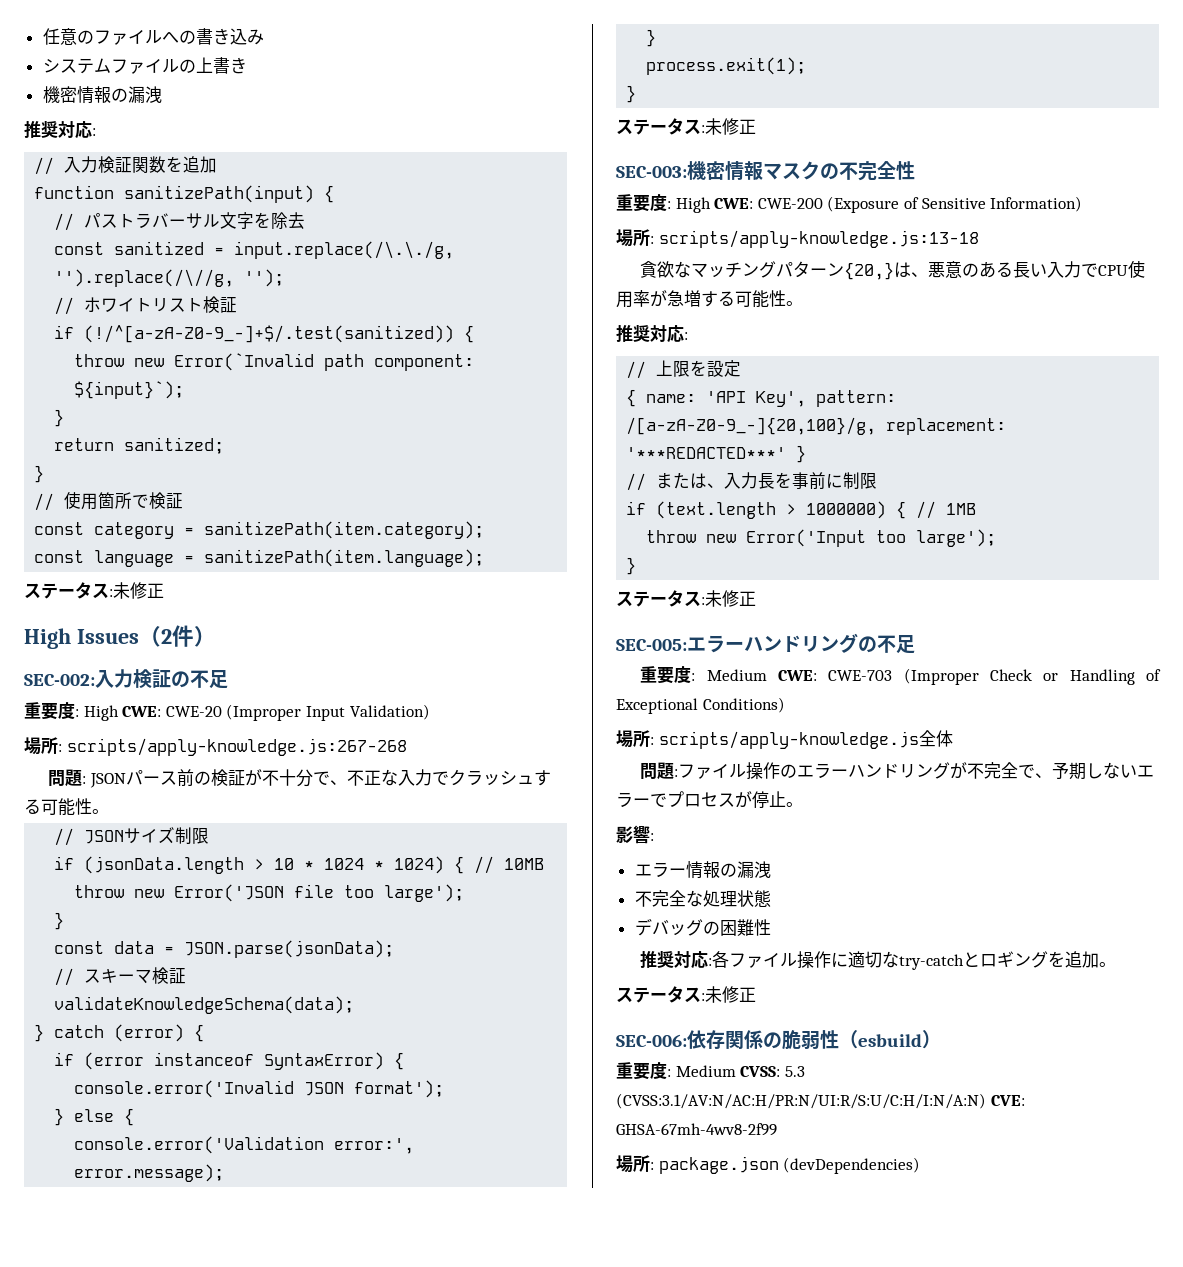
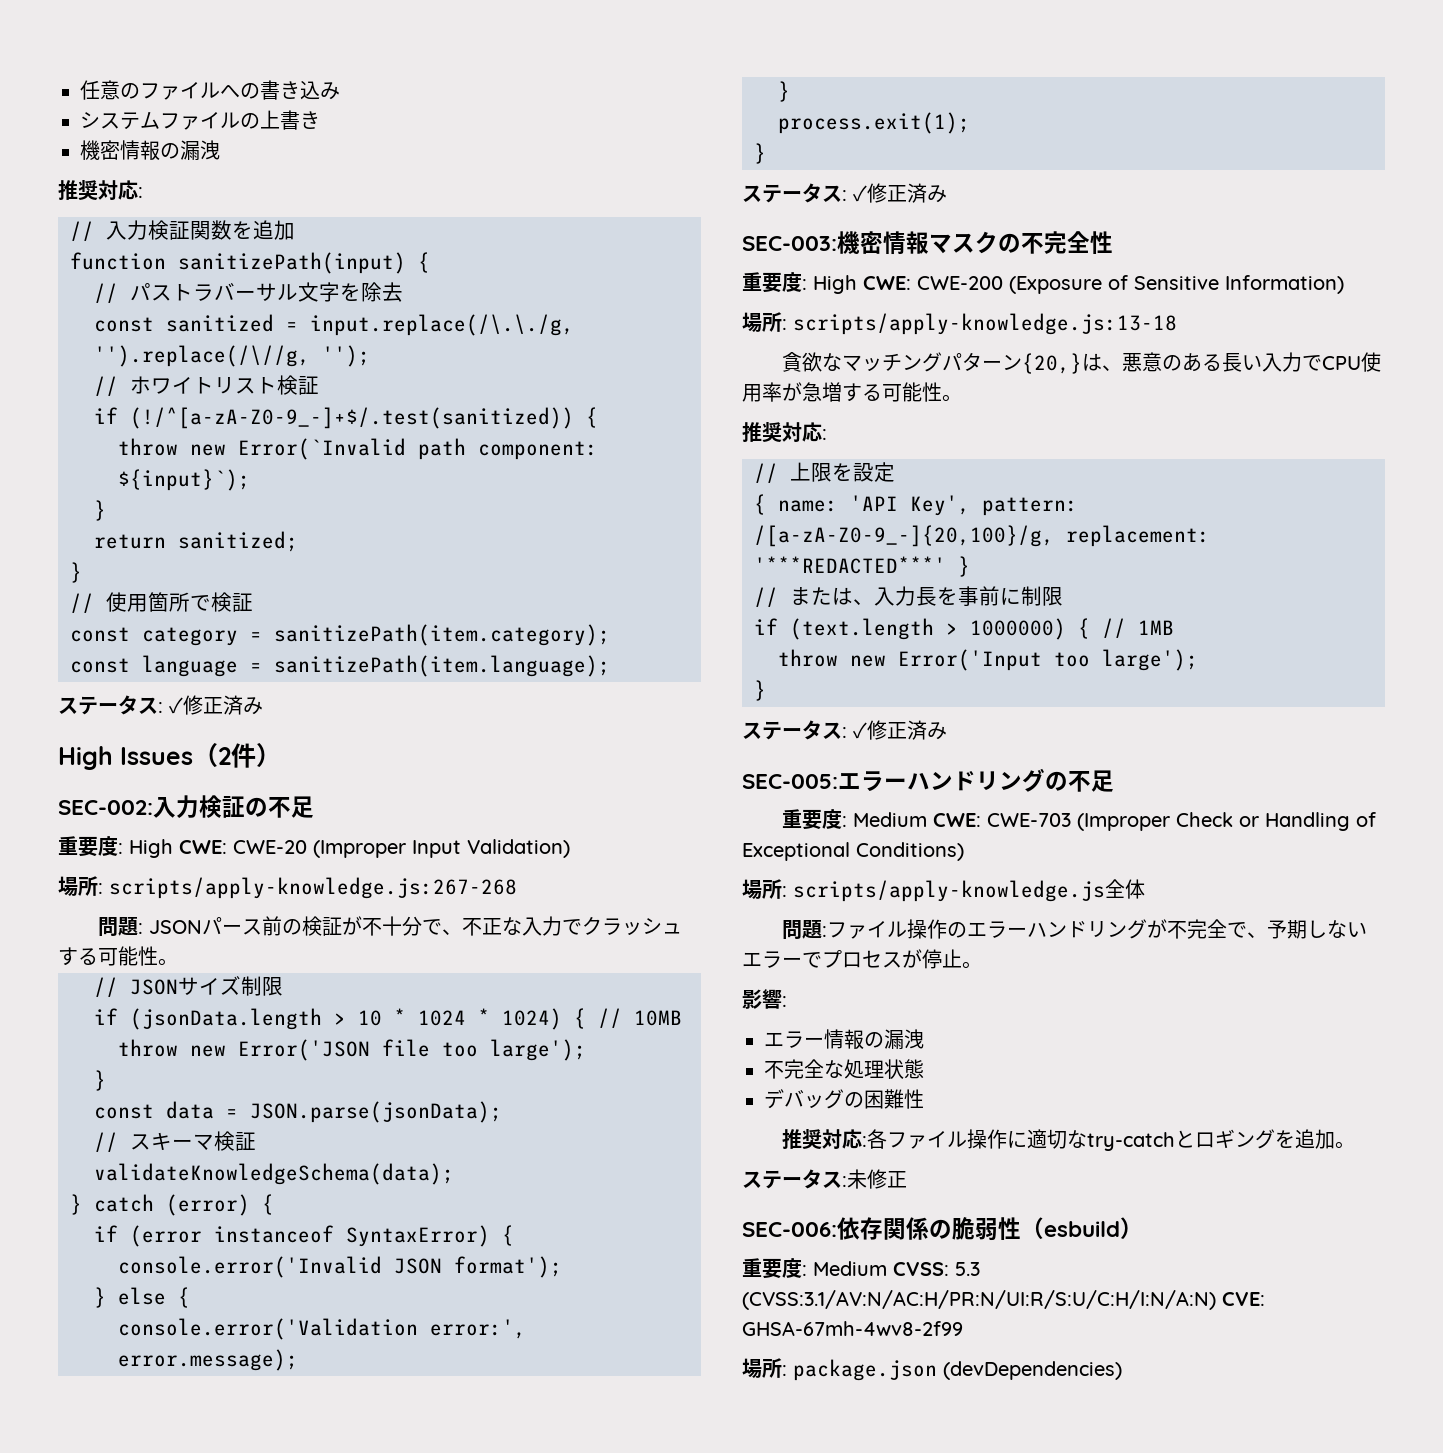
[113,582,164,599] 未修正 -> [169,695,263,715] ✓修正済み
[705,118,756,135] 未修正 -> [853,183,947,203] ✓修正済み
[705,590,756,607] 未修正 -> [853,720,947,740] ✓修正済み

